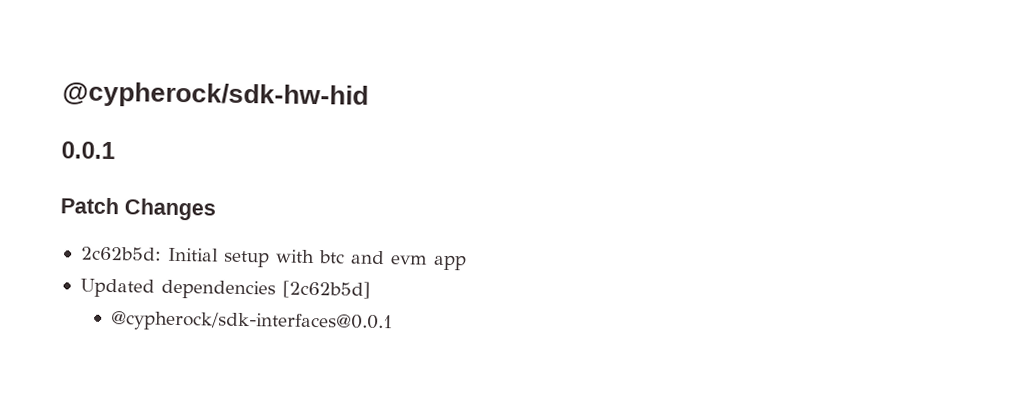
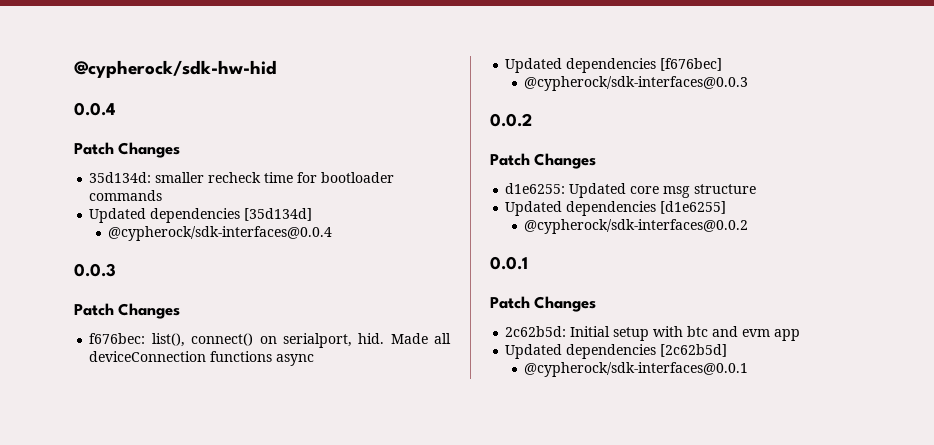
(369, 95) none -> [74,102,115,116] [74,142,181,158] [89,172,395,183] [89,190,163,201] [89,208,313,223] [108,226,333,241] [74,263,116,277] [74,303,181,319] [89,333,451,348] [89,351,315,366] [505,58,723,73] [524,76,749,91] [490,113,532,127] [490,153,597,169] [505,183,757,198] [505,201,727,216] [524,219,749,234] // 0.0.4 // Patch Changes // 35d134d: smaller recheck time for bootloader commands // Updated dependencies [35d134d] // @cypherock/sdk-interfaces@0.0.4 // 0.0.3 // Patch Changes // f676bec: list(), connect() on serialport, hid. Made all deviceConnection functions async // Updated dependencies [f676bec] // @cypherock/sdk-interfaces@0.0.3 // 0.0.2 // Patch Changes // d1e6255: Updated core msg structure // Updated dependencies [d1e6255] // @cypherock/sdk-interfaces@0.0.2

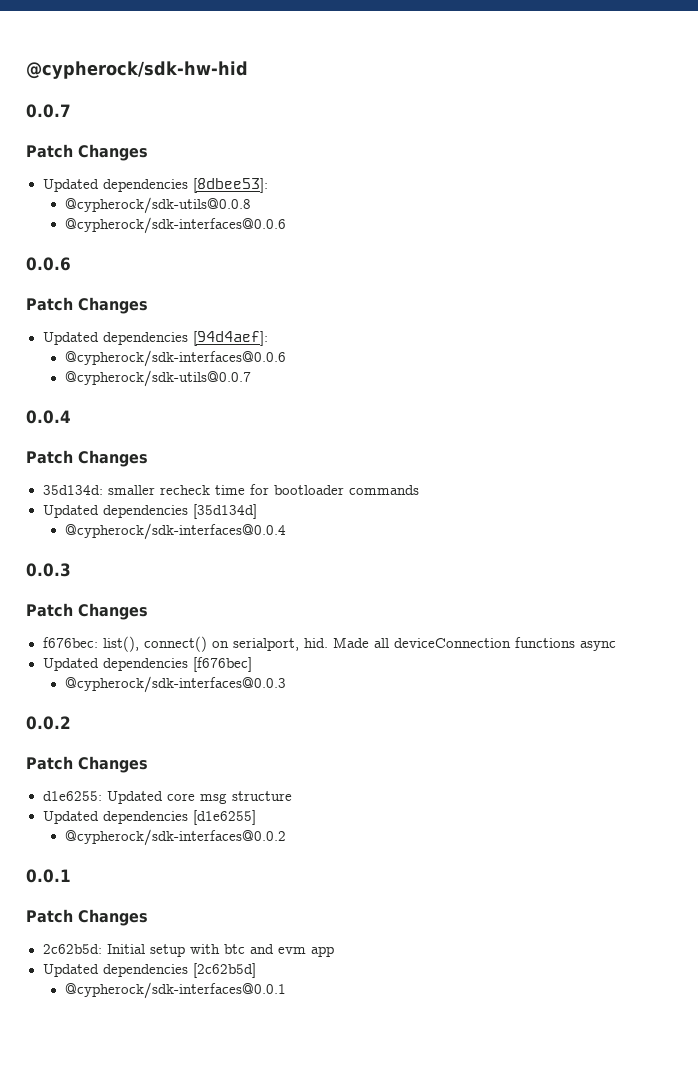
(277, 69) none -> [26,104,71,118] [26,144,148,161] [42,178,268,193] [64,197,251,214] [64,217,286,234] [26,257,71,271] [26,297,148,314] [42,331,268,346] [64,350,286,367] [64,370,251,387] // 0.0.7 // Patch Changes // Updated dependencies [8dbee53]: // @cypherock/sdk-utils@0.0.8 // @cypherock/sdk-interfaces@0.0.6 // 0.0.6 // Patch Changes // Updated dependencies [94d4aef]: // @cypherock/sdk-interfaces@0.0.6 // @cypherock/sdk-utils@0.0.7

